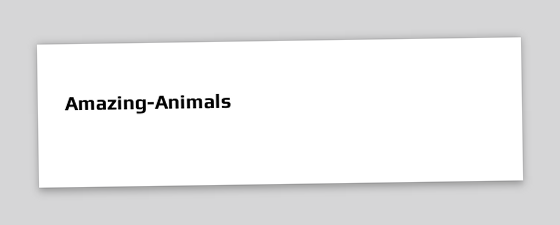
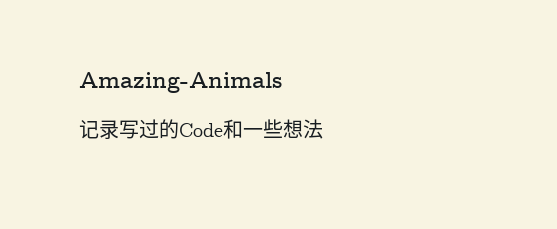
(232, 104) none -> [79,119,323,139] // 记录写过的Code和一些想法

